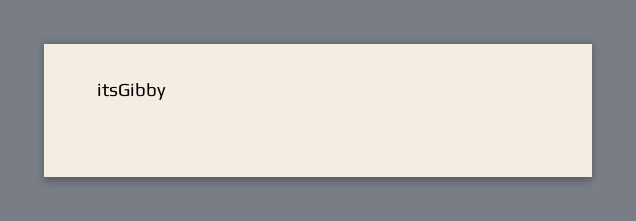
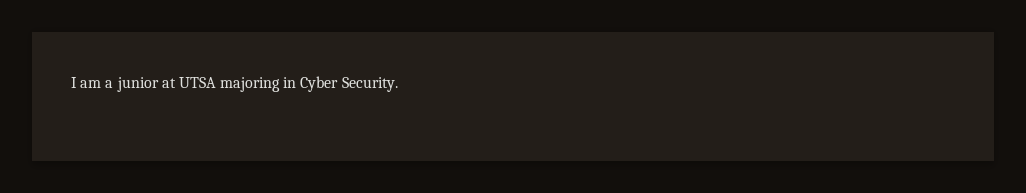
[97,83,166,100] itsGibby -> [71,76,398,92] I am a junior at UTSA majoring in Cyber Security.

